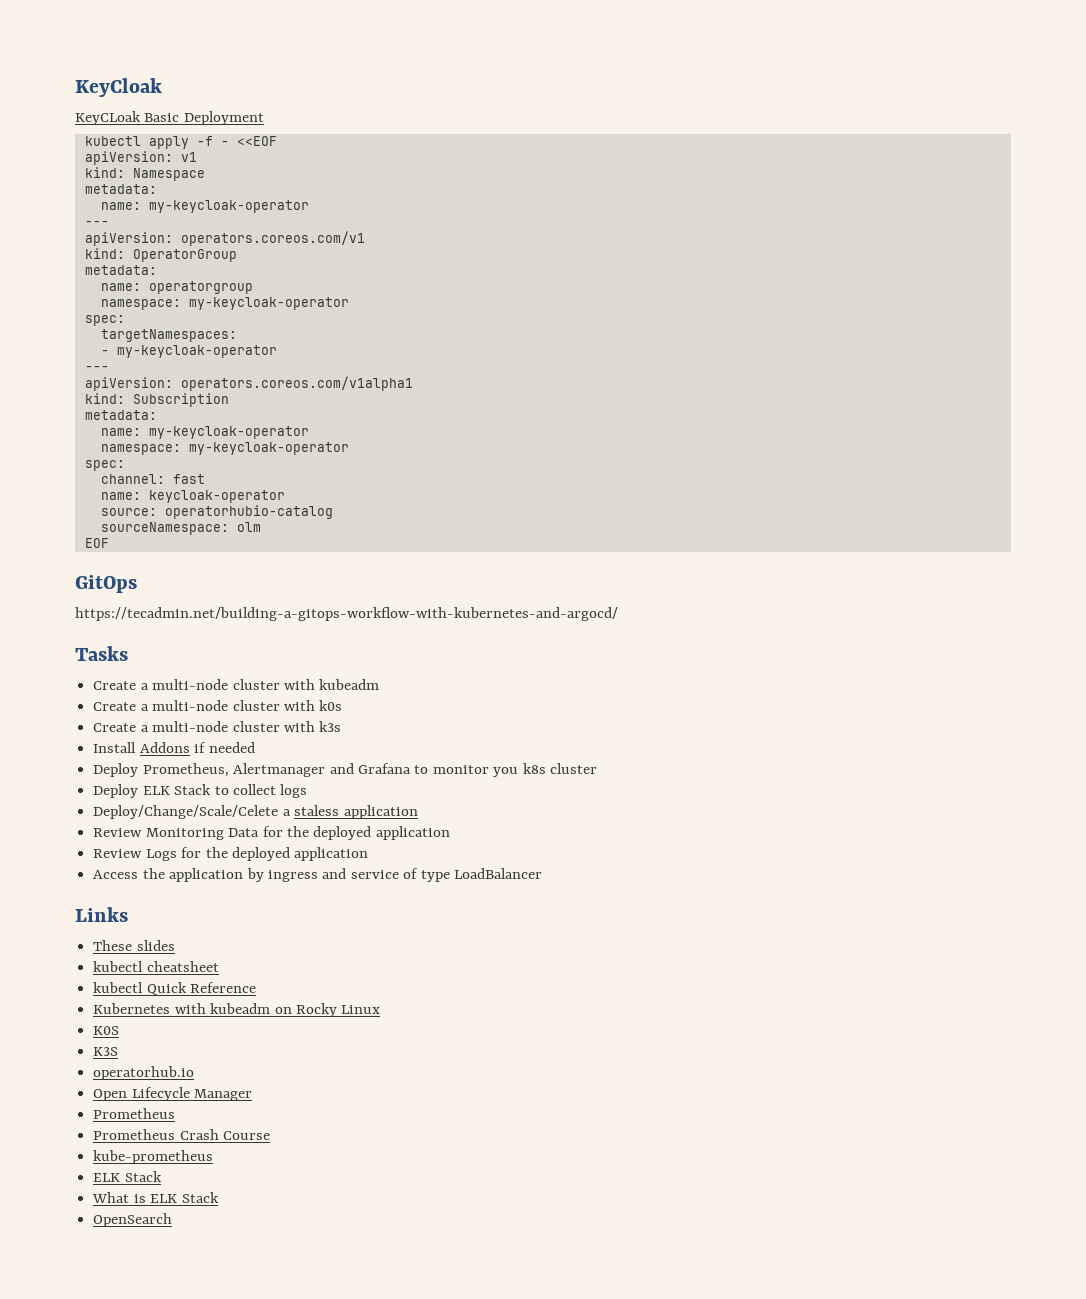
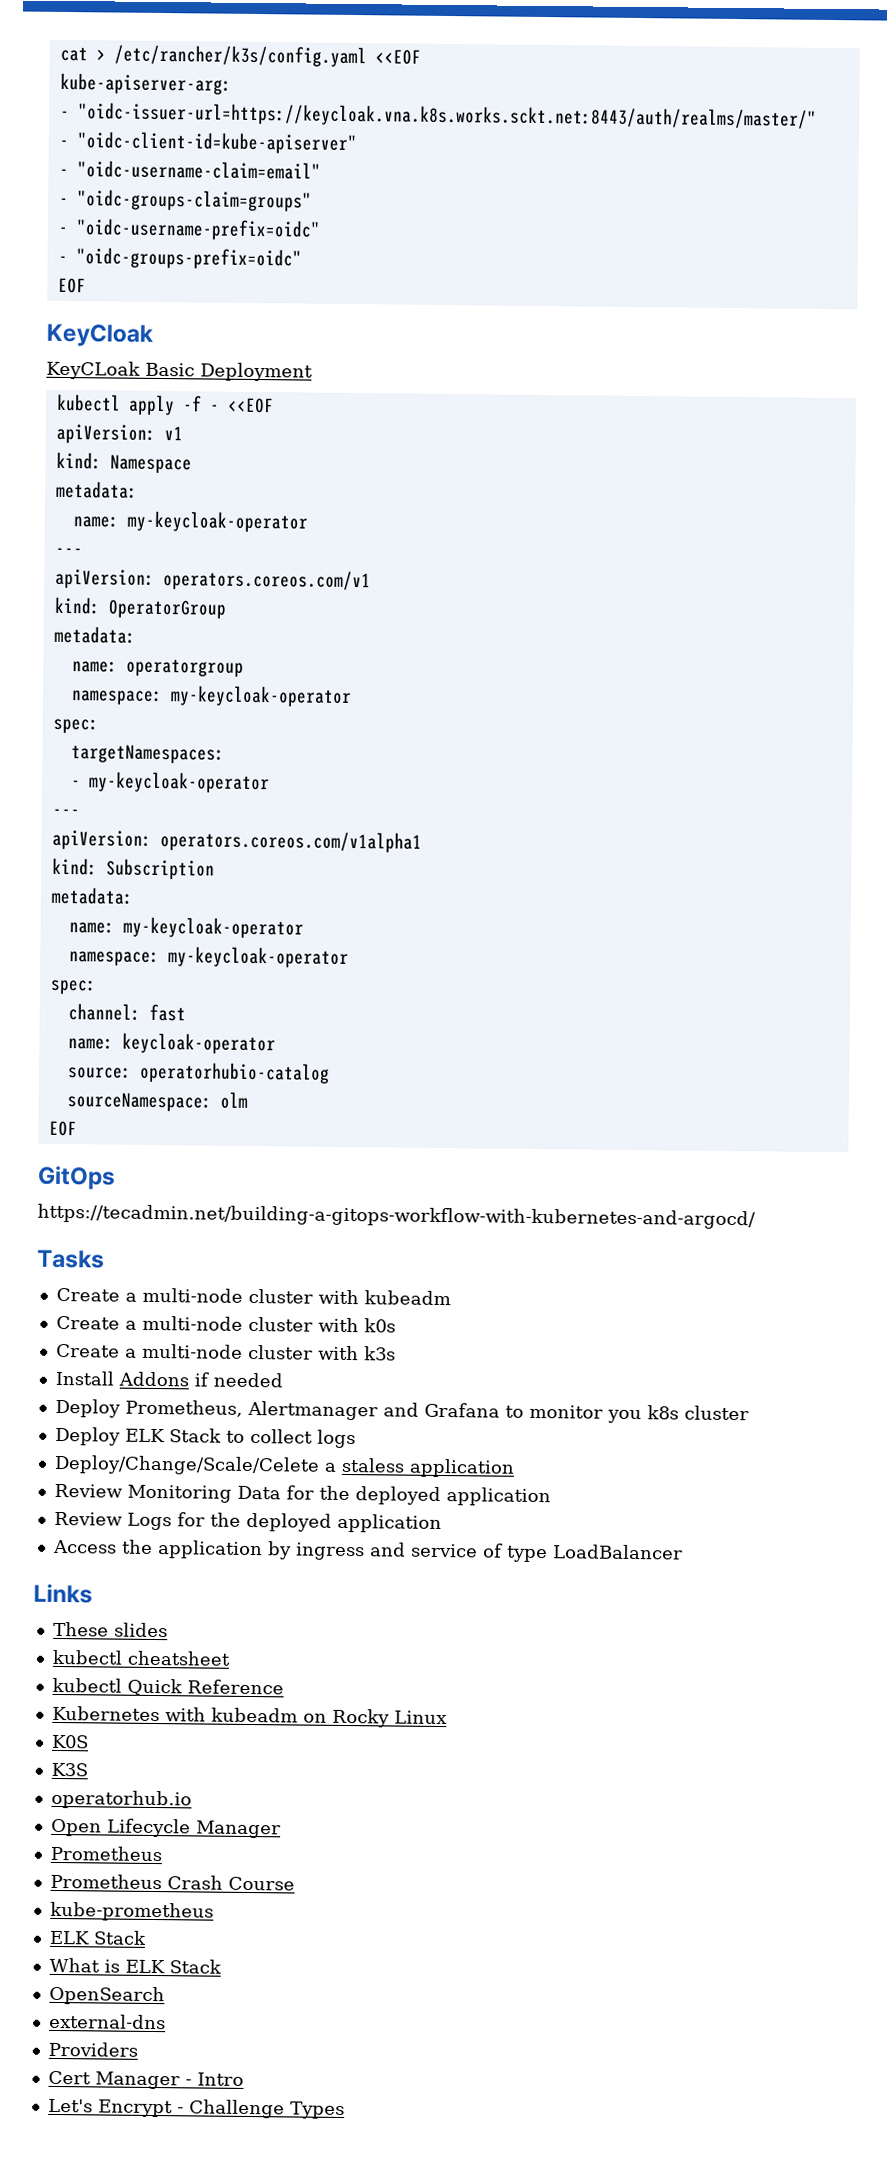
(75, 87) none -> [59,44,421,68] [59,72,232,95] [59,102,817,130] [58,131,357,155] [58,160,321,180] [58,189,312,212] [57,218,321,241] [57,247,302,270] [57,277,86,294] cat > /etc/rancher/k3s/config.yaml <<EOF // kube-apiserver-arg: // - "oidc-issuer-url=https://keycloak.vna.k8s.works.sckt.net:8443/auth/realms/master/" // - "oidc-client-id=kube-apiserver" // - "oidc-username-claim=email" // - "oidc-groups-claim=groups" // - "oidc-username-prefix=oidc" // - "oidc-groups-prefix=oidc" // EOF //
(173, 1220) none -> [48,2013,166,2030] [47,2041,138,2057] [47,2070,244,2090] [47,2098,345,2120] // external-dns // Providers // Cert Manager - Intro // Let's Encrypt - Challenge Types

